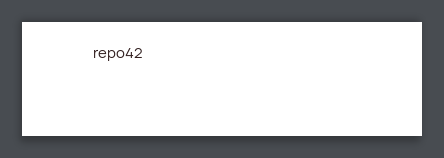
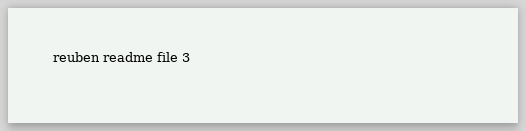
[93,48,143,61] repo42 -> [53,52,190,62] reuben readme file 3

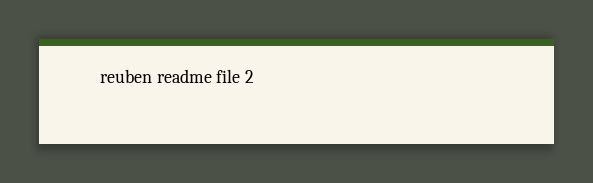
[182,53,190,62] 3 -> [245,70,255,83] 2

